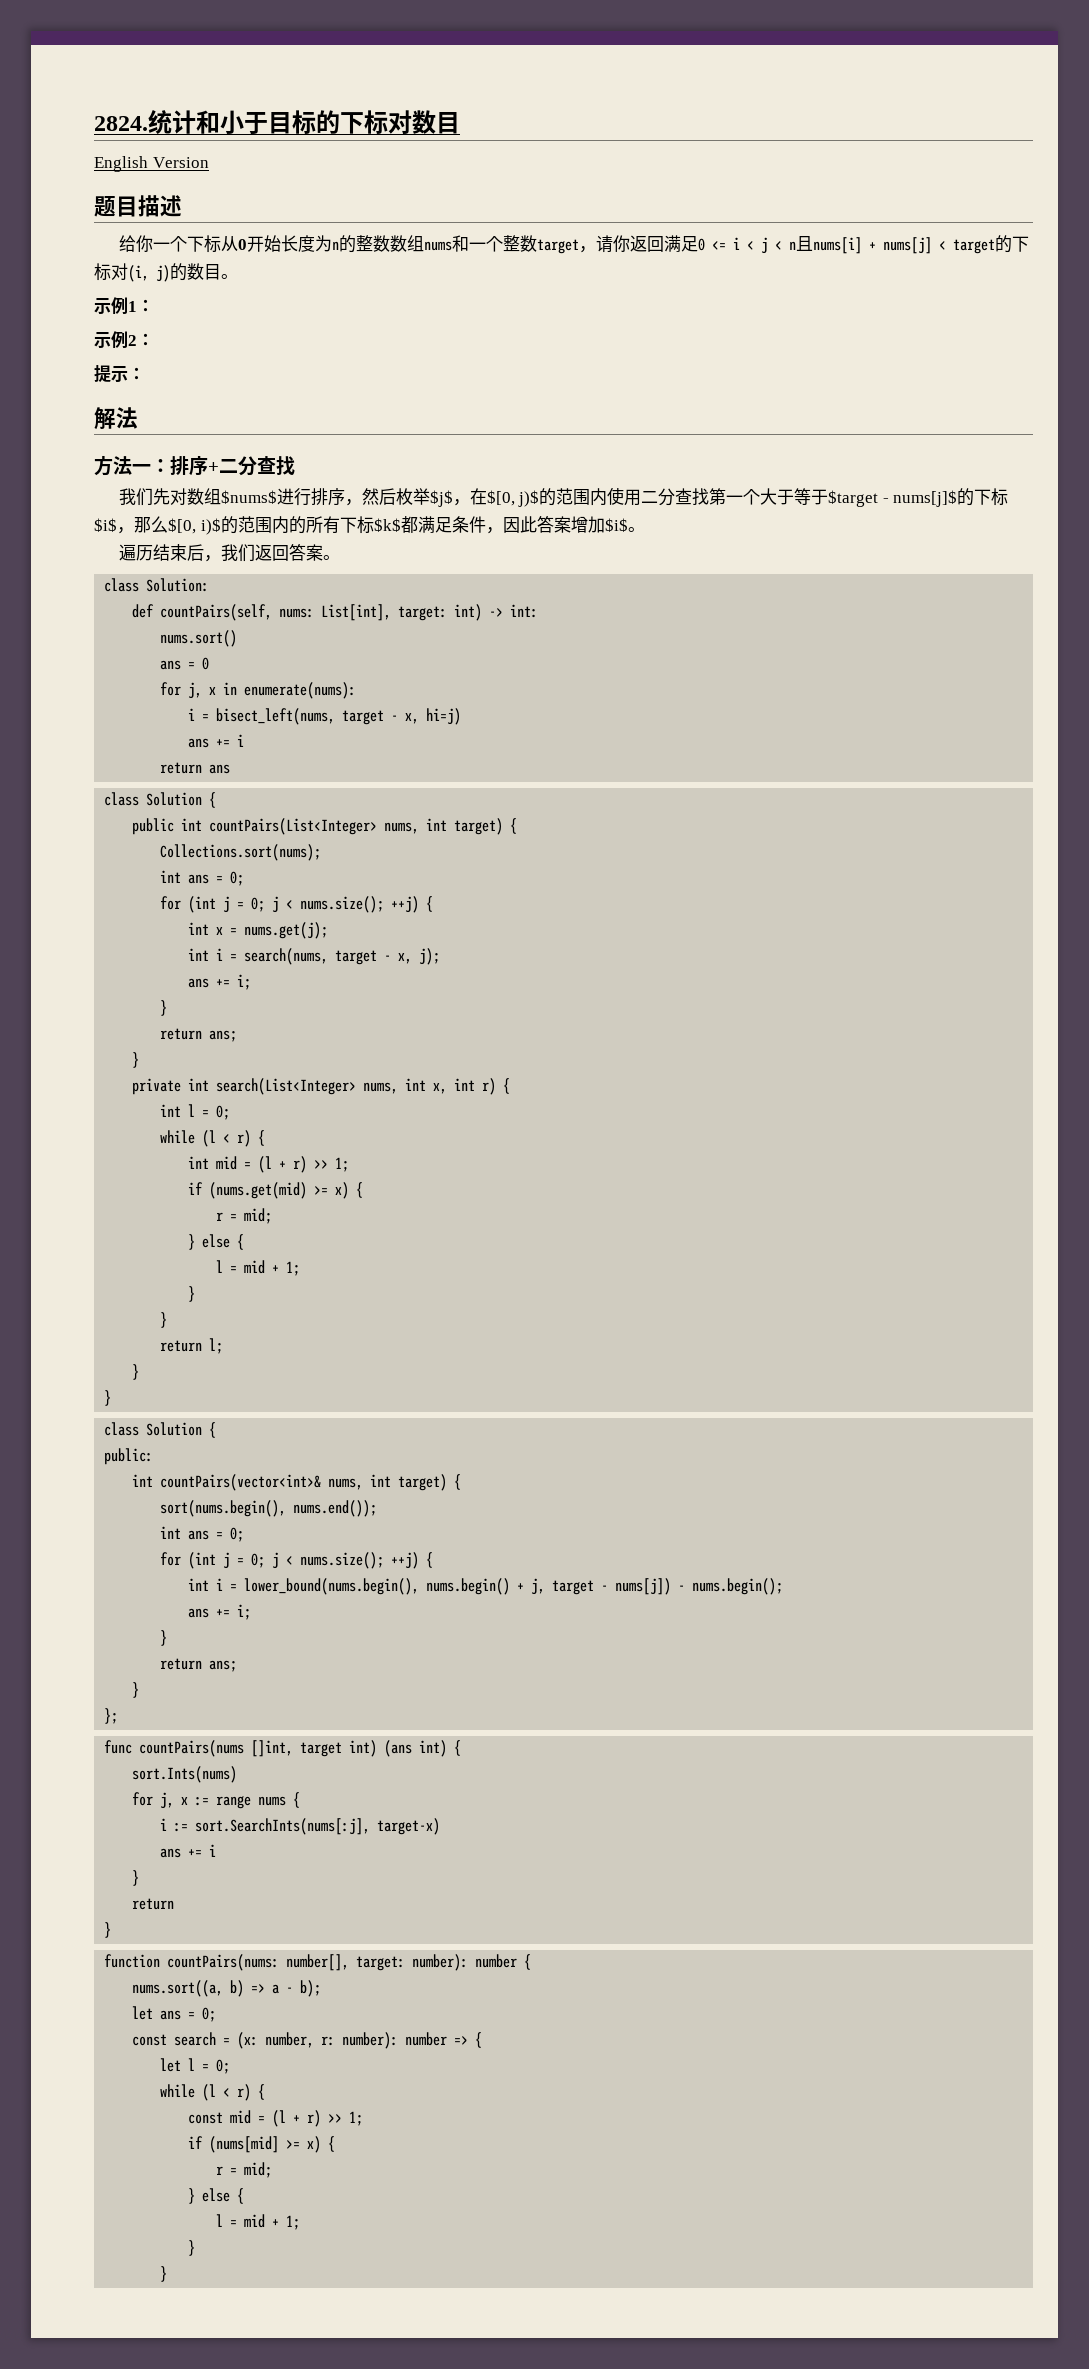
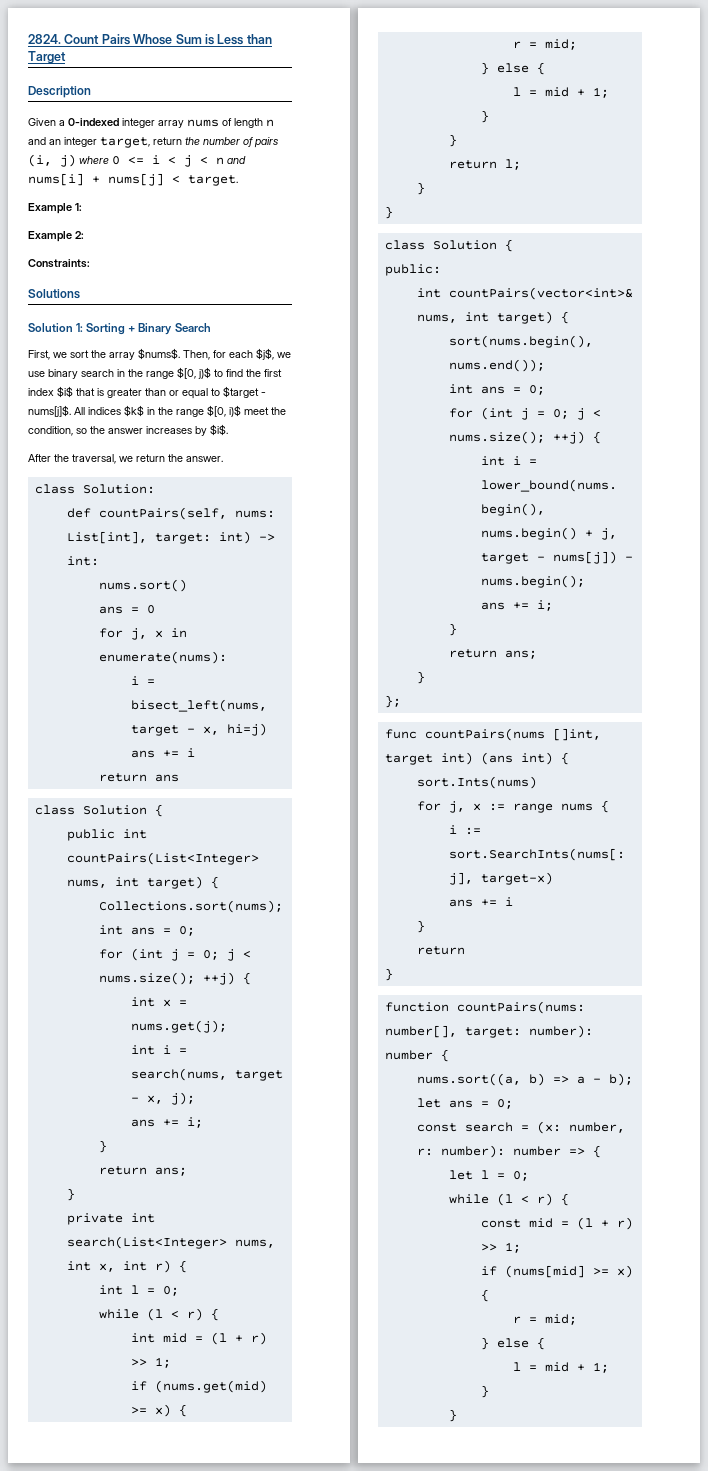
[148,110,460,134] [94,156,209,172] [94,195,182,217] [118,235,698,254] 统计和小于目标的下标对数目 // English Version // 题目描述 // 给你一个下标从0开始长度为n的整数数组nums和一个整数target，请你返回满足 -> [64,34,272,45] [28,51,66,64] [28,86,91,98] [28,118,274,128] [28,137,278,148] [28,154,109,167] Count Pairs Whose Sum is Less than Target // Description // Given a 0-indexed integer array nums of length n and an integer target, return the number of pairs (i, j) where
[795,236,813,251] 且 -> [227,156,246,164] and
[952,235,1029,254] [94,263,238,282] [94,297,154,314] [94,331,154,348] [94,365,145,382] [94,407,138,430] [94,455,295,476] [118,487,1009,507] [94,515,645,535] [118,543,340,562] target的下标对(i, j)的数目。 // 示例1： // 示例2： // 提示： // 解法 // 方法一：排序+二分查找 // 我们先对数组$nums$进行排序，然后枚举$j$，在$[0, j)$的范围内使用二分查找第一个大于等于$target - nums[j]$的下标$i$，那么$[0, i)$的范围内的所有下标$k$都满足条件，因此答案增加$i$。 // 遍历结束后，我们返回答案。 -> [188,175,238,186] [28,203,82,214] [28,231,84,242] [28,259,90,268] [28,289,80,299] [28,323,211,335] [28,348,291,360] [28,367,282,379] [28,386,266,399] [28,405,286,417] [28,424,228,436] [28,454,223,464] target. // Example 1: // Example 2: // Constraints: // Solutions // Solution 1: Sorting + Binary Search // First, we sort the array $nums$. Then, for each $j$, we use binary search in the range $[0, j)$ to find the first index $i$ that is greater than or equal to $target - nums[j]$. All indices $k$ in the range $[0, i)$ meet the condition, so the answer increases by $i$. // After the traversal, we return the answer.

